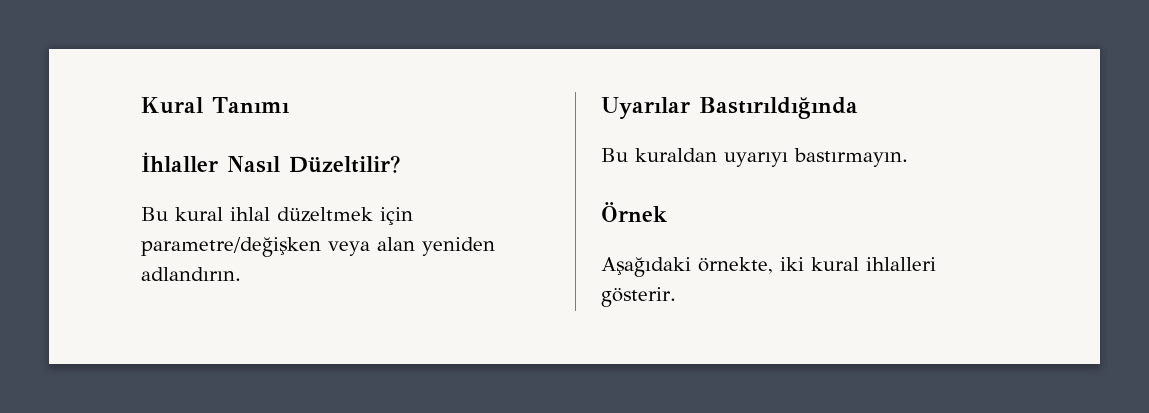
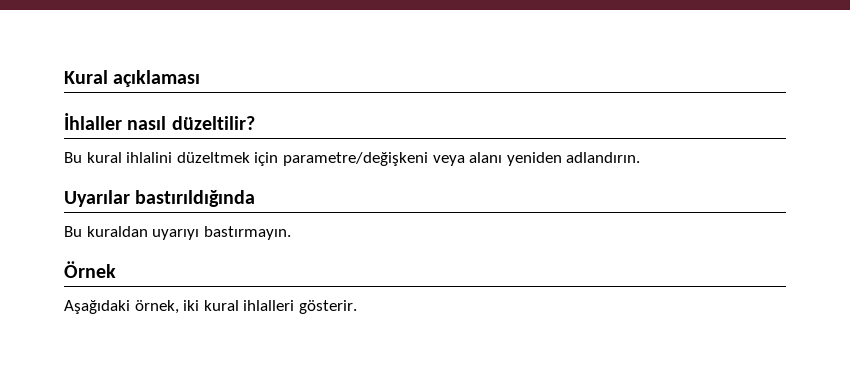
[212,97,289,113] Tanımı -> [113,70,201,87] açıklaması
[227,155,400,173] Nasıl Düzeltilir? -> [127,116,255,130] nasıl düzeltilir?
[230,207,270,221] ihlal -> [126,152,173,163] ihlalini
[141,237,415,257] parametre/değişken veya alan -> [282,152,503,166] parametre/değişkeni veya alanı
[698,97,858,119] Bastırıldığında -> [135,190,256,207] bastırıldığında
[698,257,773,274] örnekte, -> [134,300,179,314] örnek,

